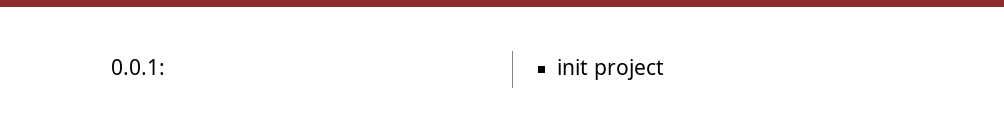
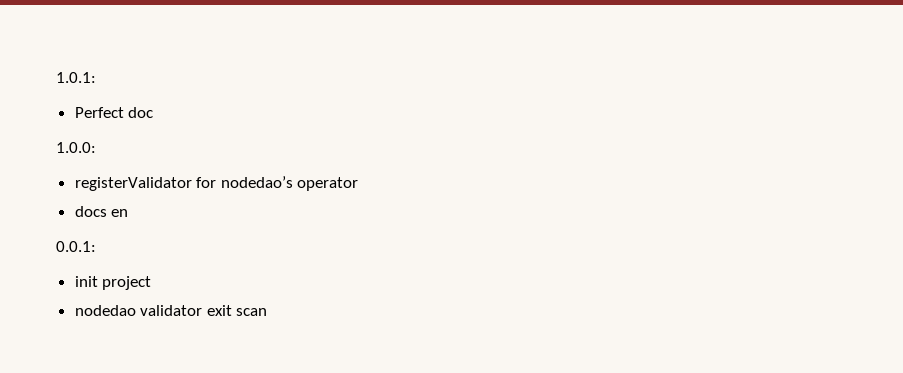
(111, 67) none -> [56,72,96,83] [74,107,154,118] [56,142,96,153] [74,176,359,191] [74,206,129,217] 1.0.1: // Perfect doc // 1.0.0: // registerValidator for nodedao’s operator // docs en //
(664, 69) none -> [74,305,268,316] // nodedao validator exit scan

